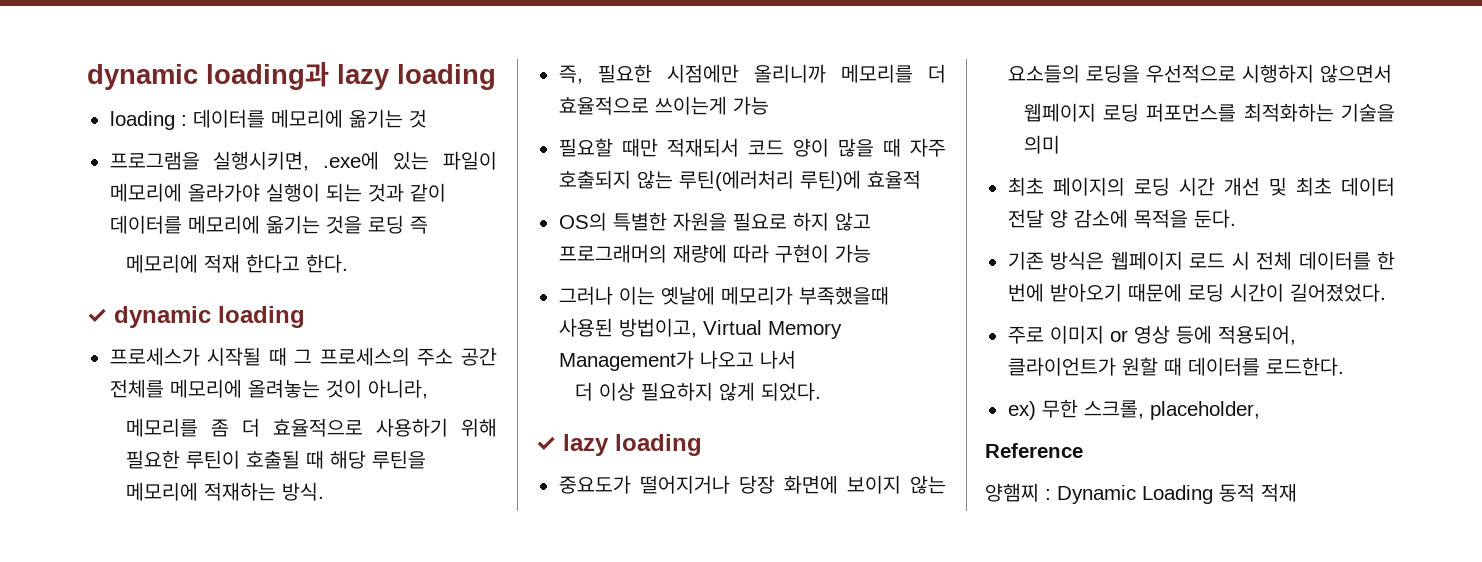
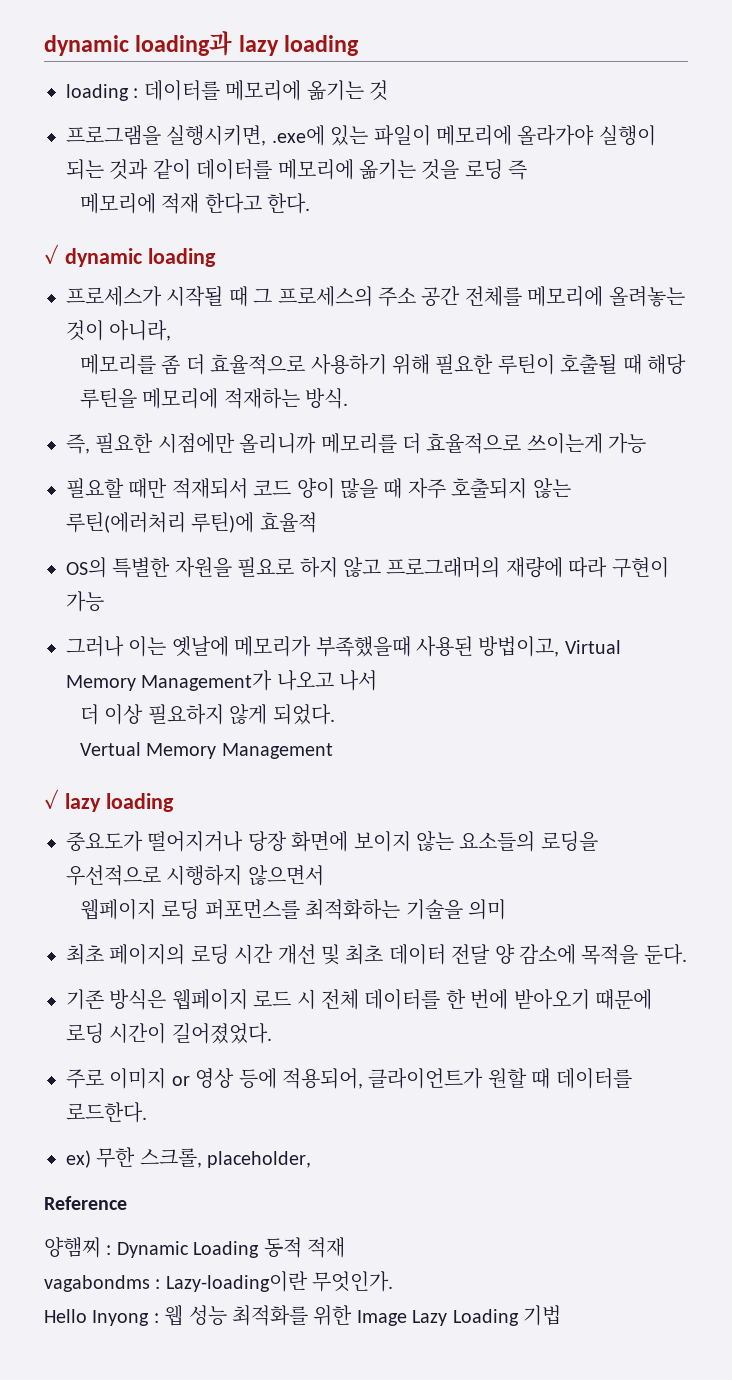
(821, 391) none -> [80,742,333,759] // Vertual Memory Management
(1297, 492) none -> [44,1271,394,1292] [44,1305,561,1326] // vagabondms : Lazy-loading이란 무엇인가. // Hello Inyong : 웹 성능 최적화를 위한 Image Lazy Loading 기법

